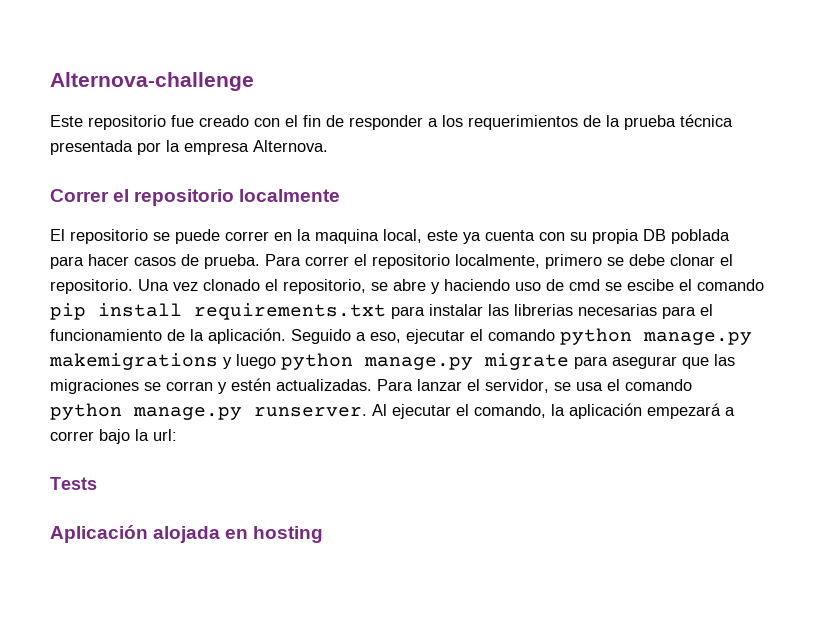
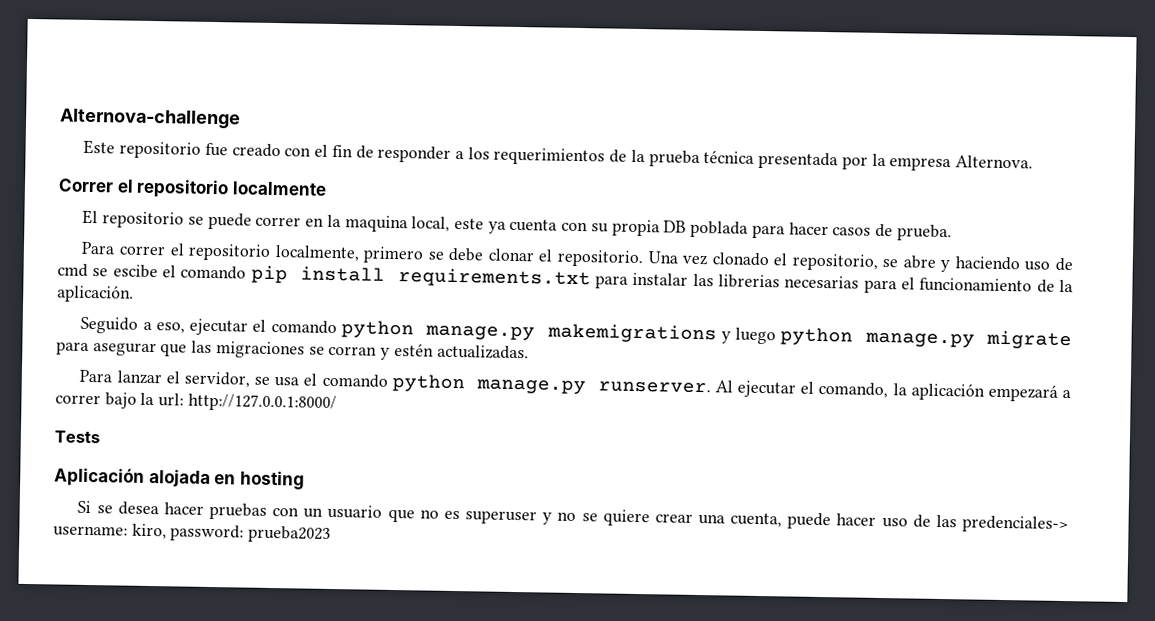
(260, 261) none -> (952, 233) //
(286, 336) none -> (134, 293) //
(372, 385) none -> (529, 352) //
(177, 435) none -> [187,393,337,413] http://127.0.0.1:8000/
(324, 534) none -> [77,500,1070,534] [53,523,332,543] // Si se desea hacer pruebas con un usuario que no es superuser y no se quiere crear una cuenta, puede hacer uso de las predenciales-> username: kiro, password: prueba2023

